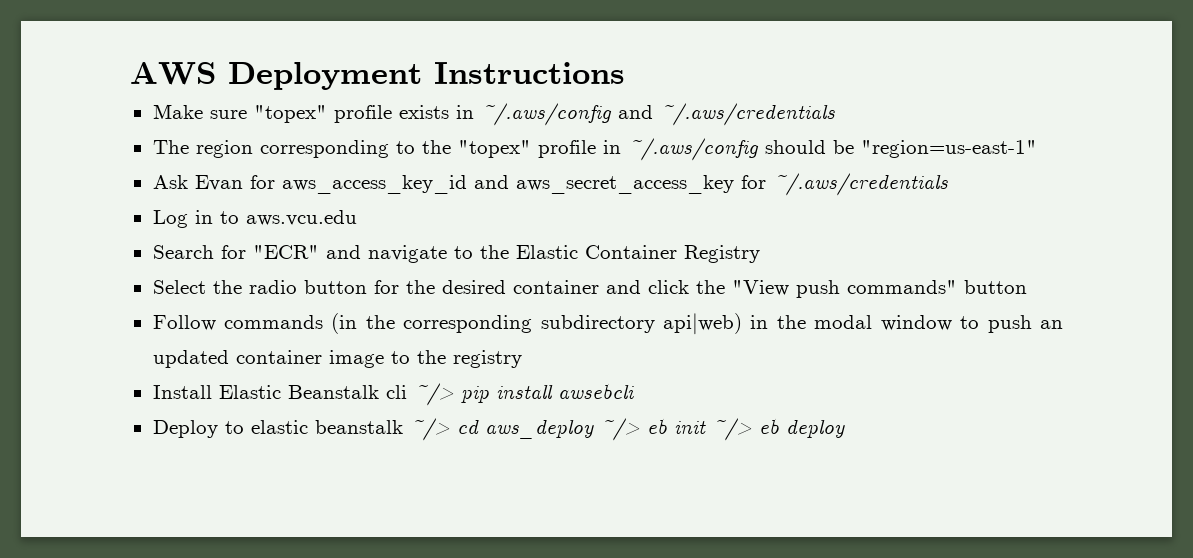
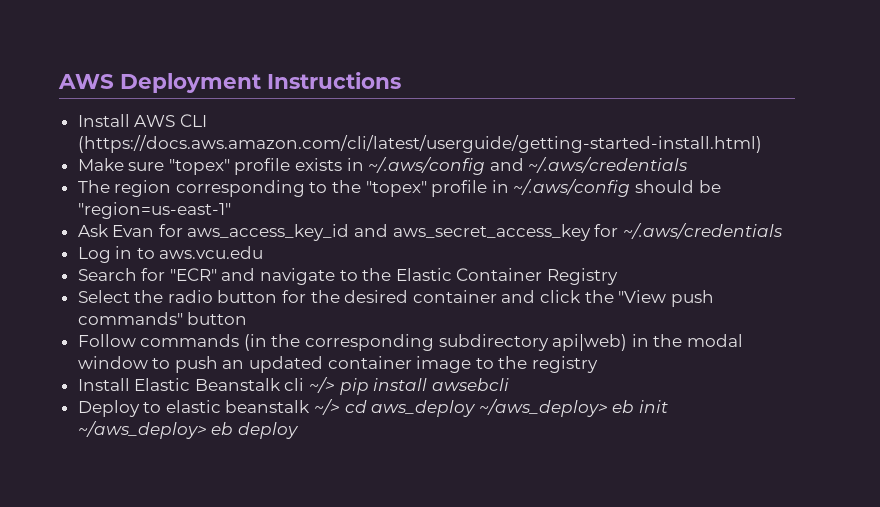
(625, 73) none -> [77,114,207,127] [77,135,762,153] // Install AWS CLI (https://docs.aws.amazon.com/cli/latest/userguide/getting-started-install.html)
[599,418,640,441] ~/> -> [478,399,608,417] ~/aws_deploy>
[711,418,752,441] ~/> -> [77,421,207,439] ~/aws_deploy>

